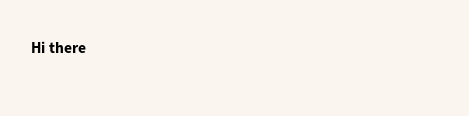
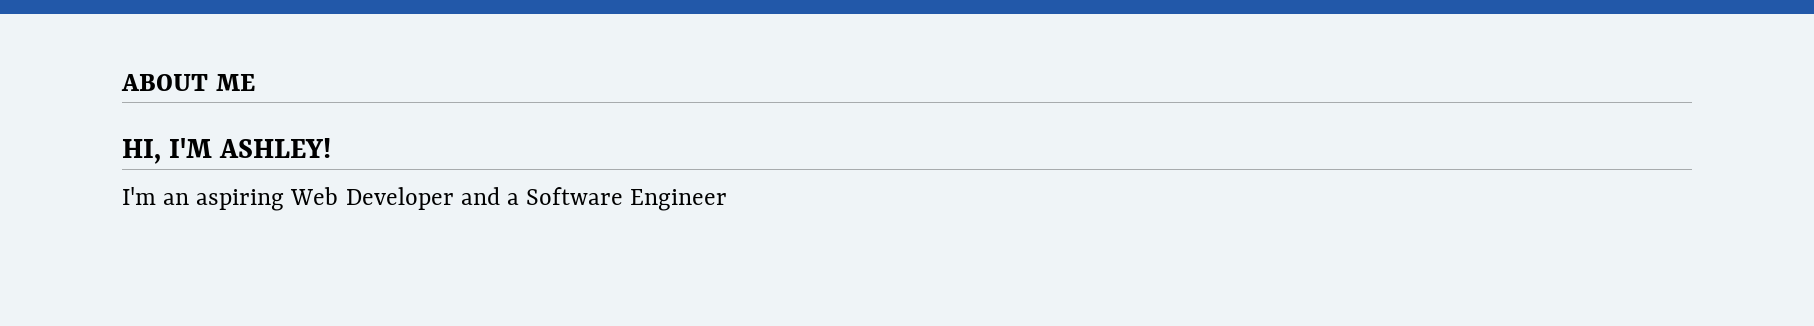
[31,41,87,53] Hi there -> [121,74,255,91] [122,138,332,164] [122,187,728,211] ABOUT ME // HI, I'M ASHLEY! // I'm an aspiring Web Developer and a Software Engineer

